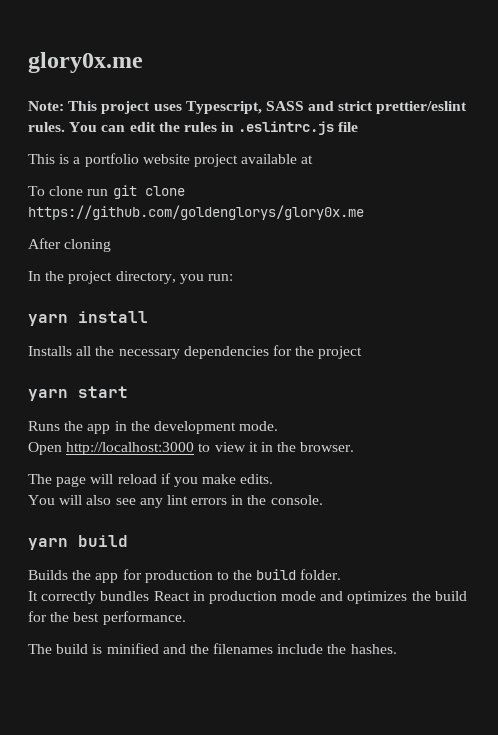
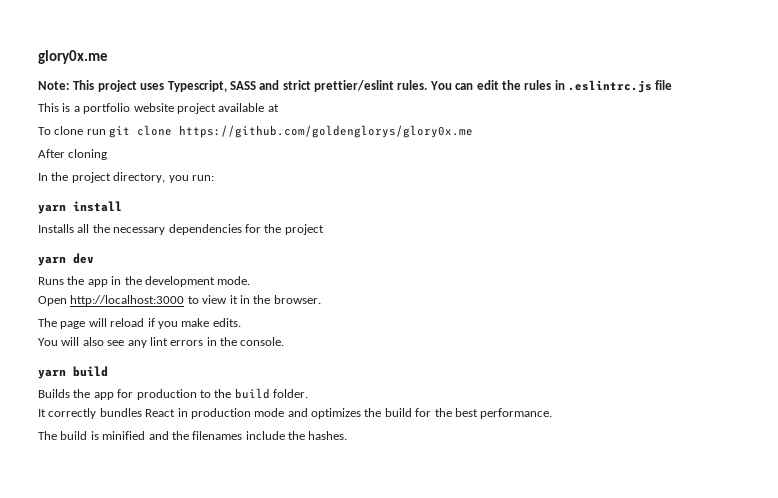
[78,386,128,398] start -> [73,253,94,264] dev

